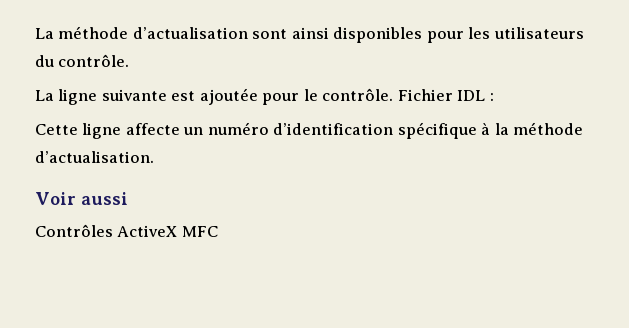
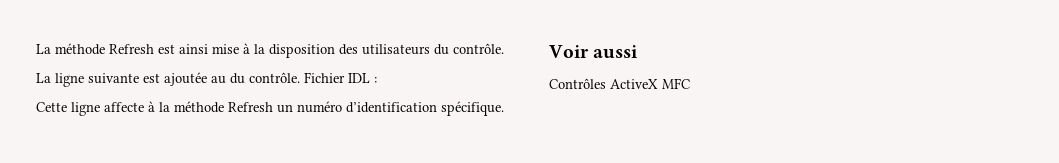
[132,27,491,43] d’actualisation sont ainsi disponibles pour les -> [109,43,358,58] Refresh est ainsi mise à la disposition des
[262,89,318,105] pour le -> [211,73,245,84] au du
[183,122,584,139] [35,151,154,163] un numéro d’identification spécifique à la méthode d’actualisation. -> [148,101,504,116] à la méthode Refresh un numéro d’identification spécifique.

